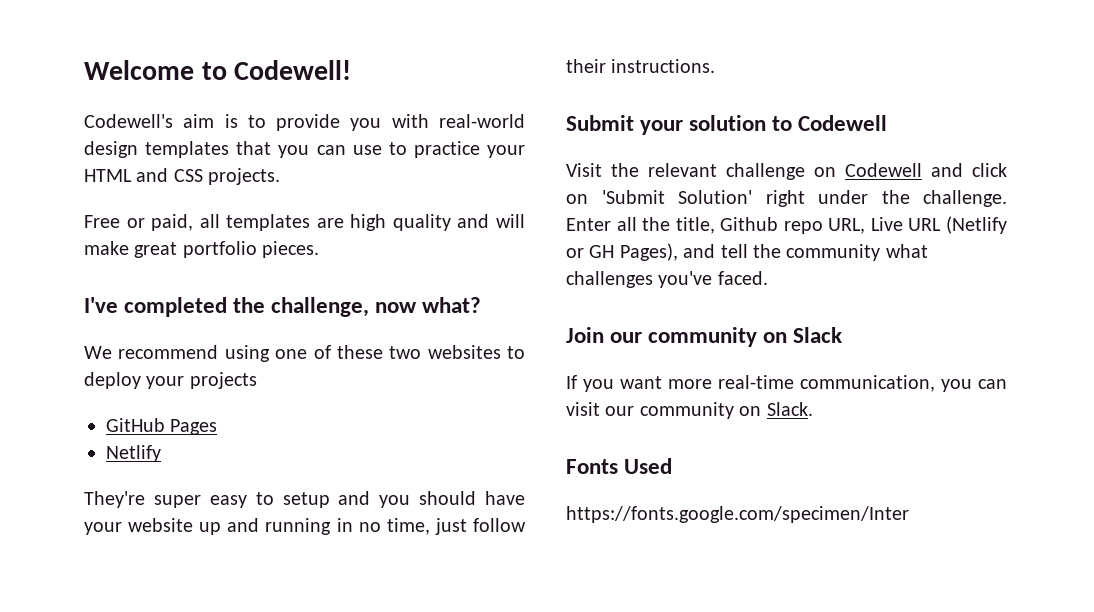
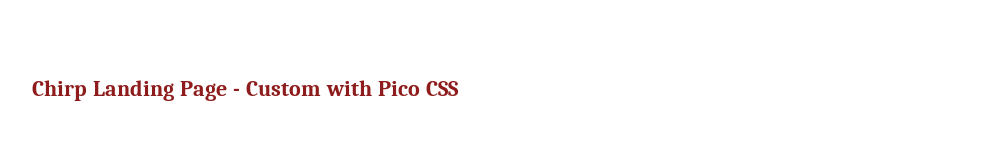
[84,60,352,80] [84,114,525,131] [84,141,525,158] [84,168,281,185] [84,214,525,231] [84,241,320,258] [84,297,482,317] [84,345,525,362] [84,372,257,389] [106,418,218,435] [106,445,161,462] [84,491,525,508] [84,518,526,535] [566,59,716,73] [566,115,888,135] [566,163,1007,180] [566,190,1007,207] [566,216,1007,234] [566,243,928,261] [566,271,768,288] [566,327,843,347] [566,375,1007,392] [566,402,813,419] [566,458,673,474] [566,506,909,523] Welcome to Codewell! // Codewell's aim is to provide you with real-world design templates that you can use to practice your HTML and CSS projects. // Free or paid, all templates are high quality and will make great portfolio pieces. // I've completed the challenge, now what? // We recommend using one of these two websites to deploy your projects // GitHub Pages // Netlify // They're super easy to setup and you should have your website up and running in no time, just follow their instructions. // Submit your solution to Codewell // Visit the relevant challenge on Codewell and click on 'Submit Solution' right under the challenge. Enter all the title, Github repo URL, Live URL (Netlify or GH Pages), and tell the community what challenges you've faced. // Join our community on Slack // If you want more real-time communication, you can visit our community on Slack. // Fonts Used // https://fonts.google.com/specimen/Inter -> [32,80,459,101] Chirp Landing Page - Custom with Pico CSS

